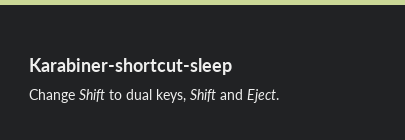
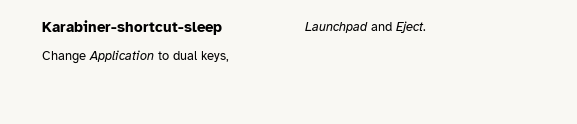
[79,89,105,102] Shift -> [89,50,154,62] Application
[190,89,216,102] Shift -> [305,22,368,33] Launchpad

